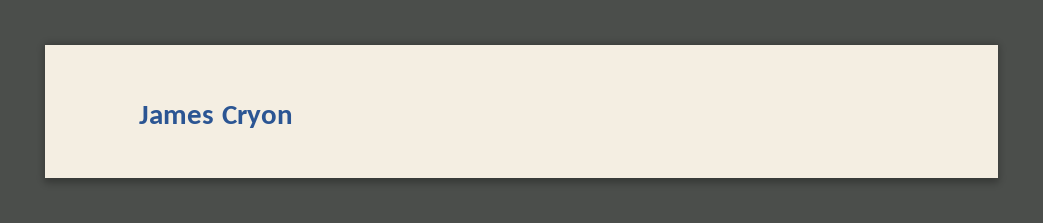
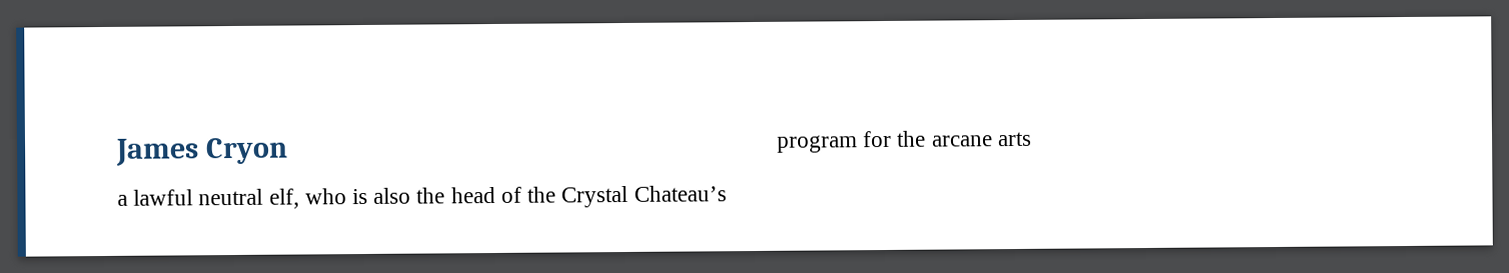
(293, 117) none -> [117,185,727,209] [776,130,1032,153] // a lawful neutral elf, who is also the head of the Crystal Chateau’s program for the arcane arts

